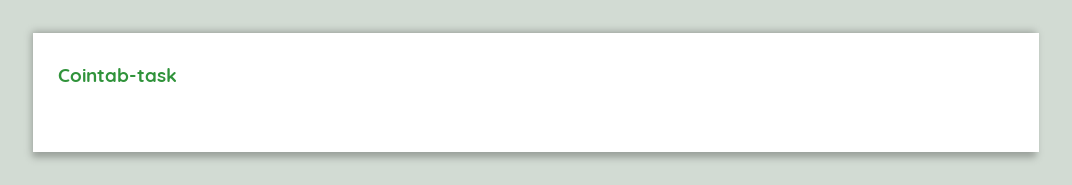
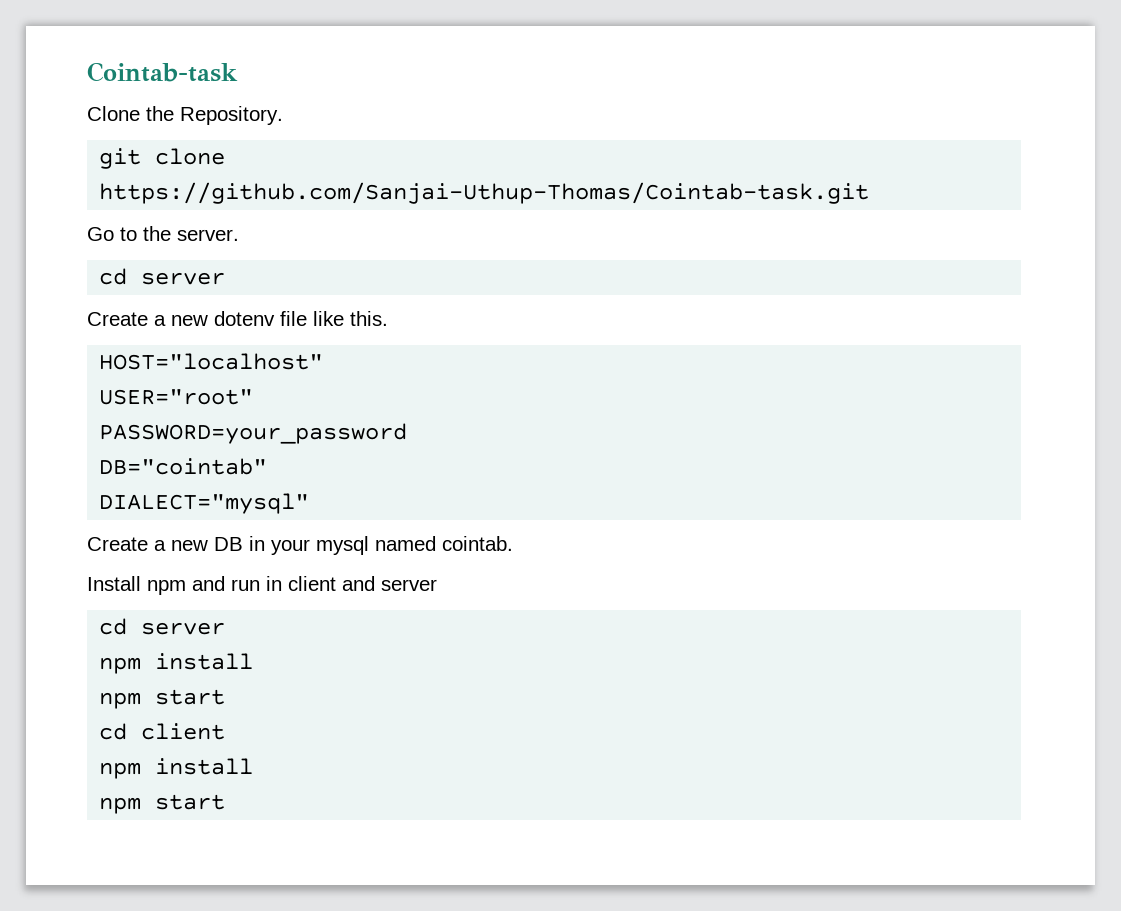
(177, 75) none -> [87,106,283,125] [99,148,226,169] [99,182,870,204] [87,226,239,241] [99,268,226,285] [87,311,388,326] [99,353,324,370] [99,389,254,405] [99,423,408,444] [99,458,268,475] [99,493,310,514] [87,536,513,555] [87,576,437,595] [99,618,226,635] [99,653,254,674] [99,689,226,709] [99,723,226,740] [99,758,254,779] [99,794,226,814] // Clone the Repository. // git clone https://github.com/Sanjai-Uthup-Thomas/Cointab-task.git // Go to the server. // cd server // Create a new dotenv file like this. // HOST="localhost" // USER="root" // PASSWORD=your_password // DB="cointab" // DIALECT="mysql" // Create a new DB in your mysql named cointab. // Install npm and run in client and server // cd server // npm install // npm start // cd client // npm install // npm start

